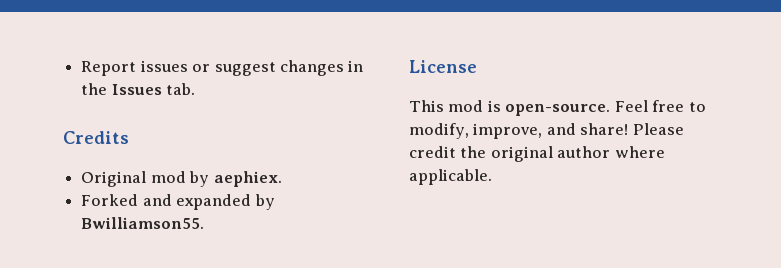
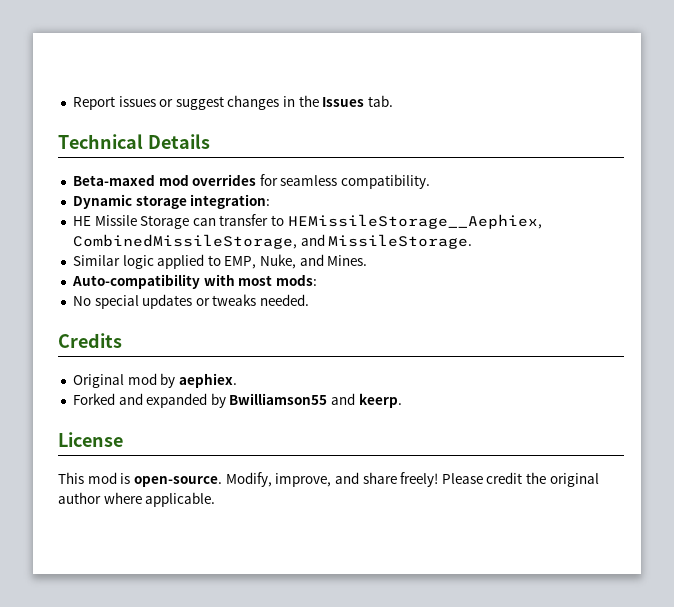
(196, 89) none -> [58,134,210,149] [72,174,431,189] [72,194,271,209] [72,214,542,229] [72,234,473,249] [72,254,368,269] [71,274,317,289] [72,294,310,309] // Technical Details // Beta-maxed mod overrides for seamless compatibility. // Dynamic storage integration: // HE Missile Storage can transfer to HEMissileStorage__Aephiex, CombinedMissileStorage, and MissileStorage. // Similar logic applied to EMP, Nuke, and Mines. // Auto-compatibility with most mods: // No special updates or tweaks needed.
[81,217,205,229] Bwilliamson55. -> [229,393,402,408] Bwilliamson55 and keerp.
[614,100,706,112] [409,123,629,139] Feel free to modify, improve, and share! -> [225,472,439,487] Modify, improve, and share freely!

